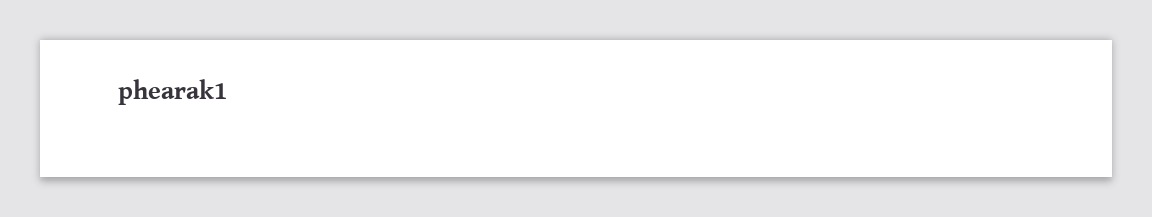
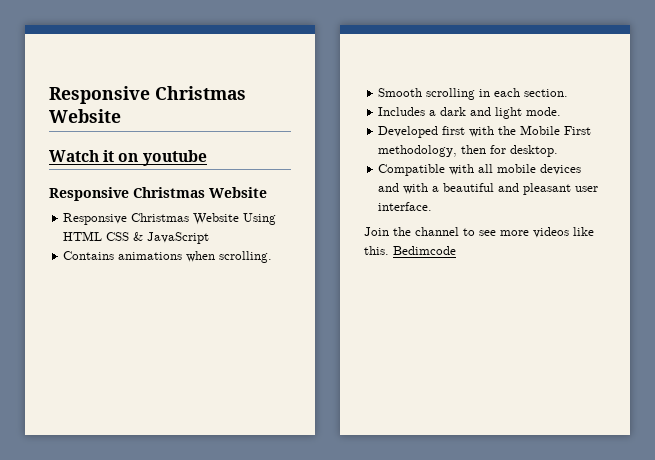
[118,79,227,105] phearak1 -> [49,86,246,104] [49,109,121,123] [49,150,207,166] [49,187,267,201] [63,213,277,225] [63,231,210,244] [63,251,273,263] [378,88,569,100] [378,107,562,119] [378,125,592,138] [378,145,559,157] [378,164,582,176] [378,183,599,195] [378,202,433,211] [364,227,594,238] [364,246,456,255] Responsive Christmas Website // Watch it on youtube // Responsive Christmas Website // Responsive Christmas Website Using HTML CSS & JavaScript // Contains animations when scrolling. // Smooth scrolling in each section. // Includes a dark and light mode. // Developed first with the Mobile First methodology, then for desktop. // Compatible with all mobile devices and with a beautiful and pleasant user interface. // Join the channel to see more videos like this. Bedimcode

